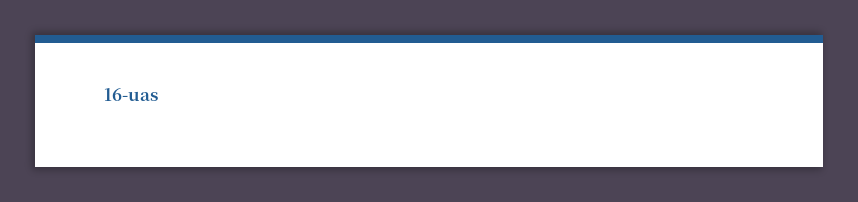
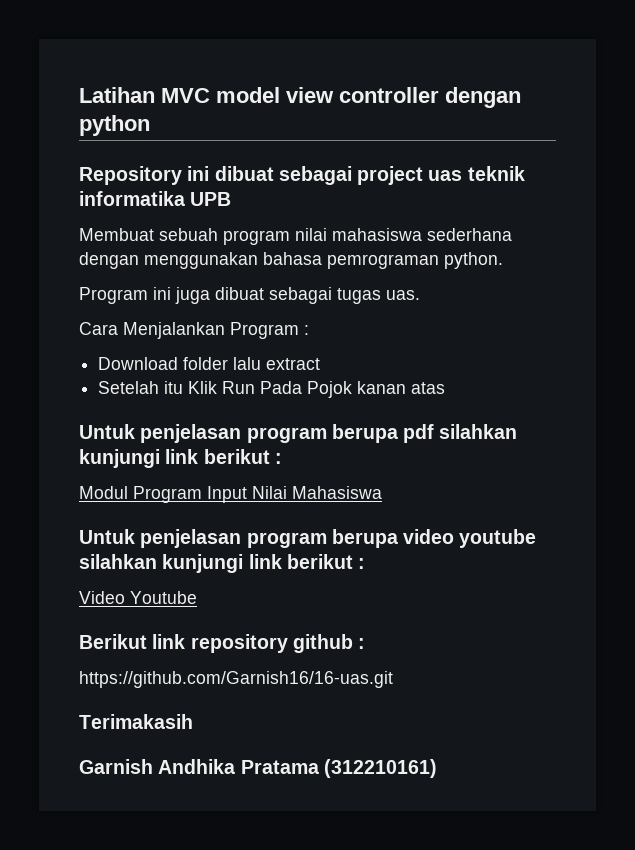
[104,88,158,101] 16-uas -> [79,87,521,108] [79,115,150,136] [79,166,525,185] [79,191,232,206] [79,228,512,245] [79,252,503,269] [79,287,420,304] [79,322,309,339] [98,357,321,370] [98,381,446,398] [79,424,518,443] [79,449,282,468] [79,486,382,503] [79,529,537,548] [79,554,366,573] [79,591,197,604] [79,634,366,653] [79,671,393,688] [79,714,193,729] [79,759,437,778] Latihan MVC model view controller dengan python // Repository ini dibuat sebagai project uas teknik informatika UPB // Membuat sebuah program nilai mahasiswa sederhana dengan menggunakan bahasa pemrograman python. // Program ini juga dibuat sebagai tugas uas. // Cara Menjalankan Program : // Download folder lalu extract // Setelah itu Klik Run Pada Pojok kanan atas // Untuk penjelasan program berupa pdf silahkan kunjungi link berikut : // Modul Program Input Nilai Mahasiswa // Untuk penjelasan program berupa video youtube silahkan kunjungi link berikut : // Video Youtube // Berikut link repository github : // https://github.com/Garnish16/16-uas.git // Terimakasih // Garnish Andhika Pratama (312210161)

